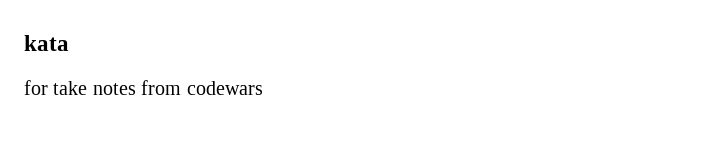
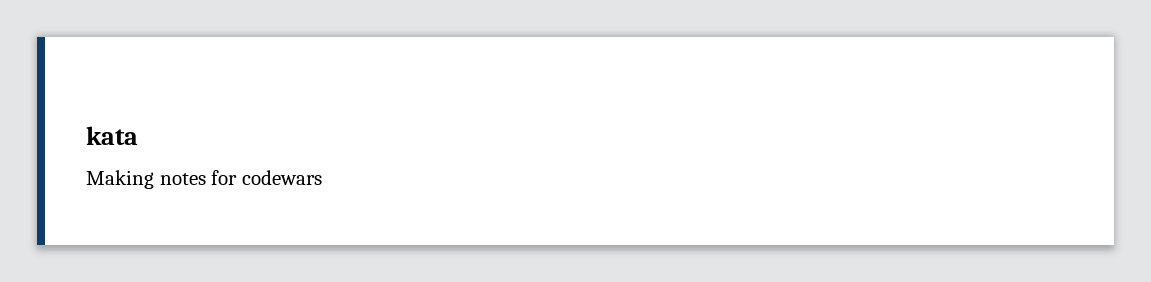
[24,80,182,95] for take notes from -> [86,170,238,189] Making notes for

